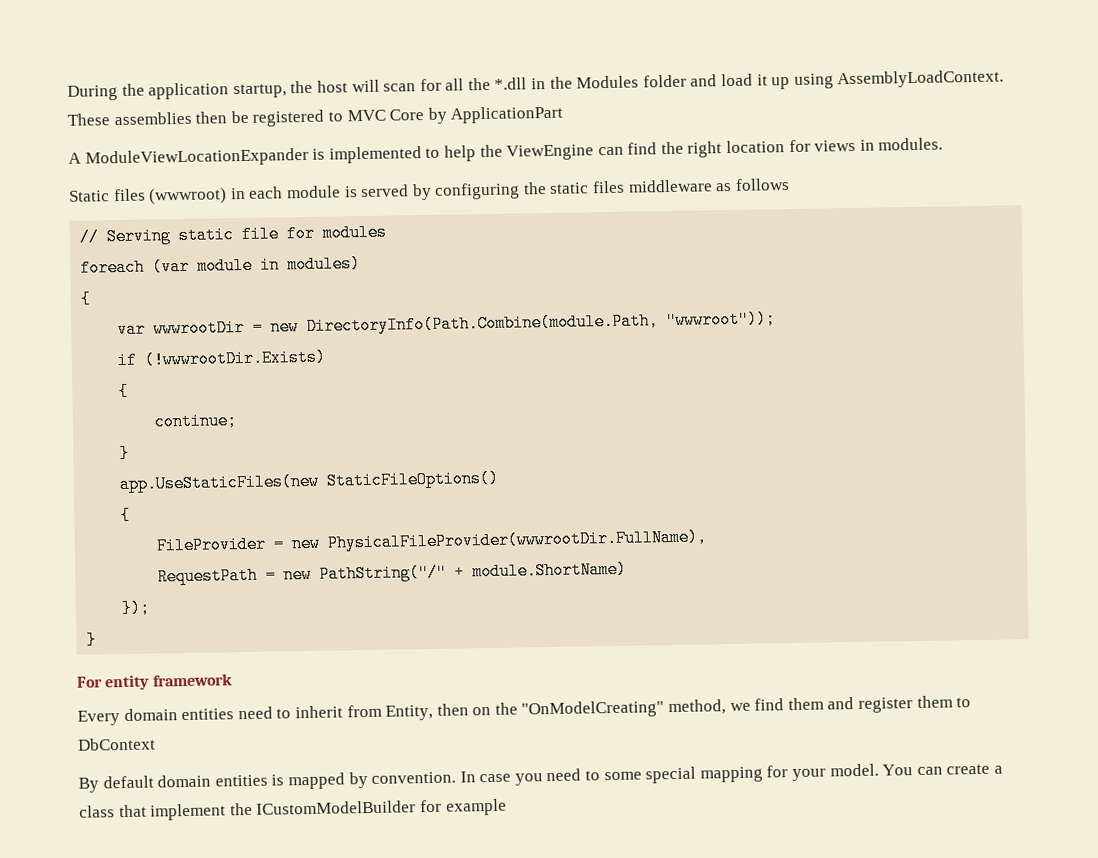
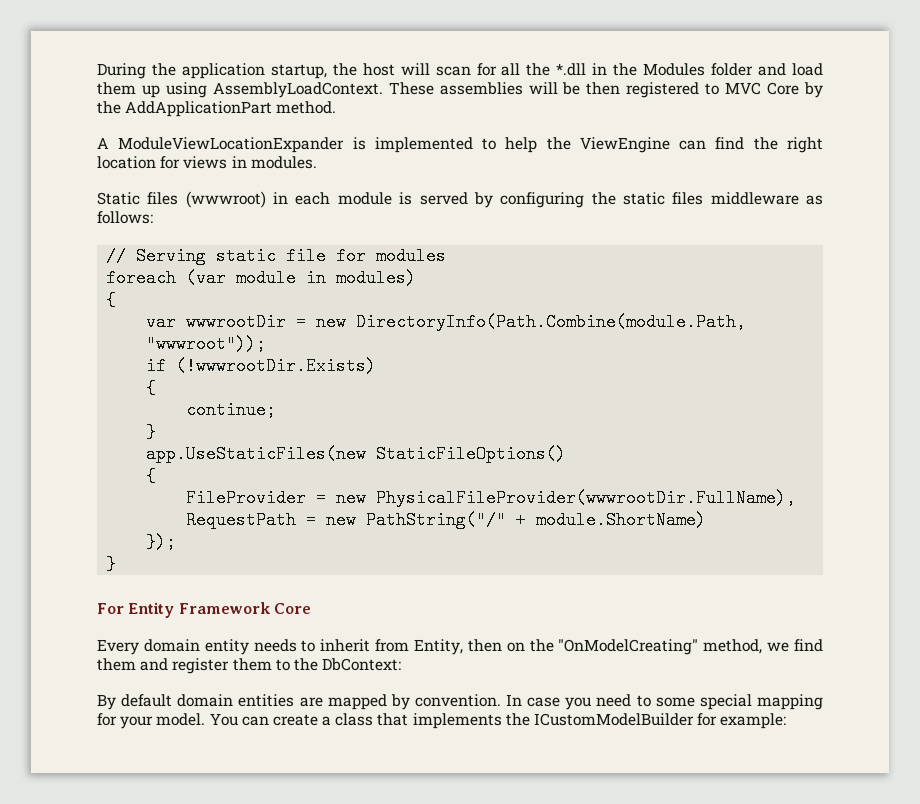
[756,74,768,86] it -> [97,82,136,95] them
[195,110,249,124] then be -> [528,82,621,95] will be then
[450,105,564,124] ApplicationPart -> [97,101,337,117] the AddApplicationPart method.
[734,178,790,191] follows -> [97,211,153,224] follows:
[104,673,233,691] entity framework -> [128,602,311,618] Entity Framework Core
[181,706,273,721] entities need -> [204,639,297,655] entity needs
[78,737,156,751] DbContext -> [293,658,402,671] the DbContext:
[271,774,285,786] is -> [299,697,323,707] are
[150,803,227,821] implement -> [412,713,502,729] implements
[445,798,507,816] example -> [720,713,787,729] example:

